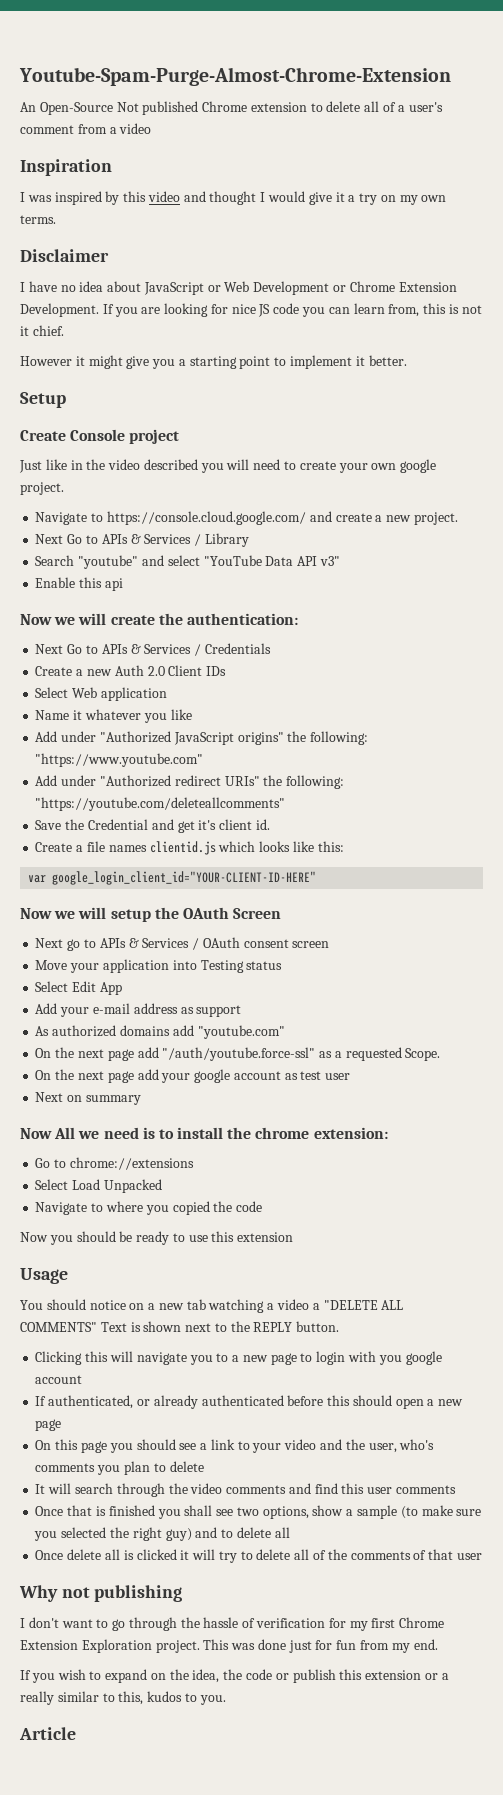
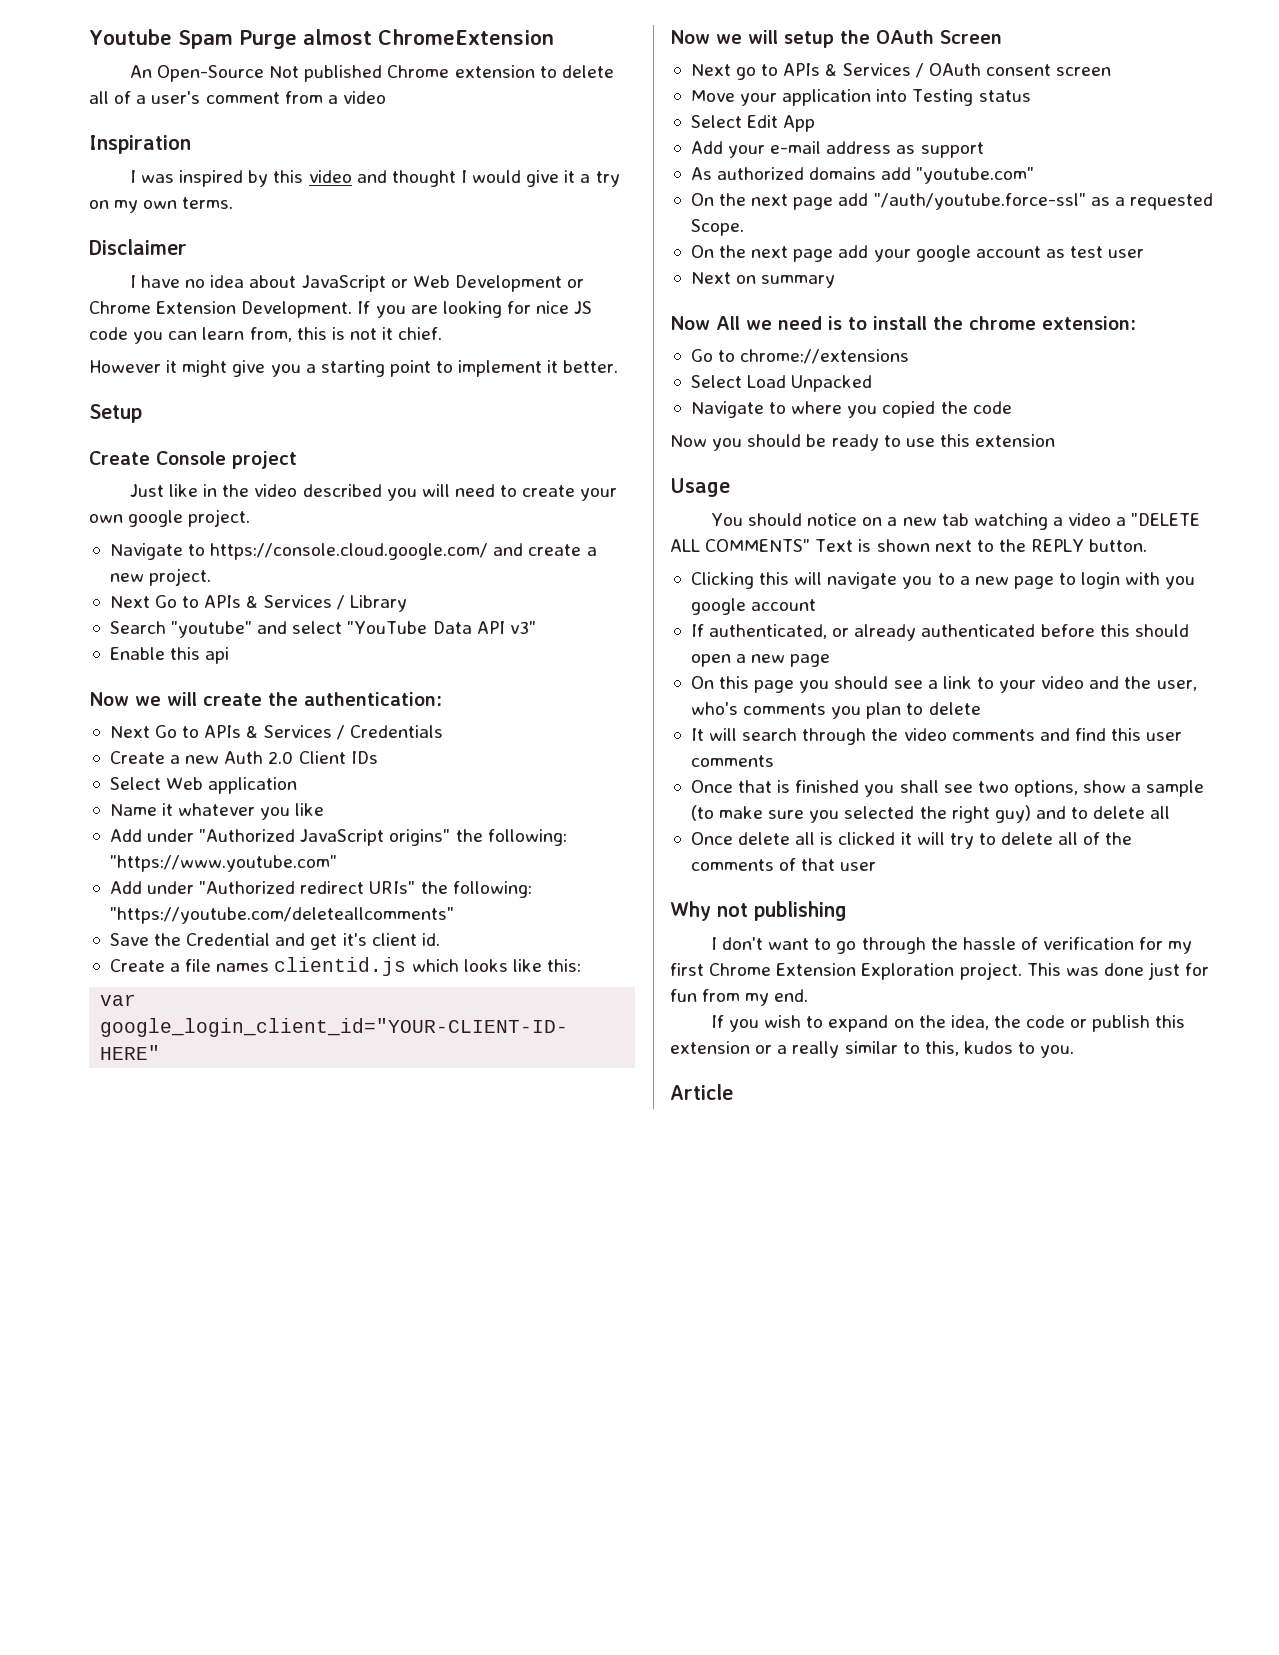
[19,67,451,86] Youtube-Spam-Purge-Almost-Chrome-Extension -> [89,29,554,49] Youtube Spam Purge almost ChromeExtension

